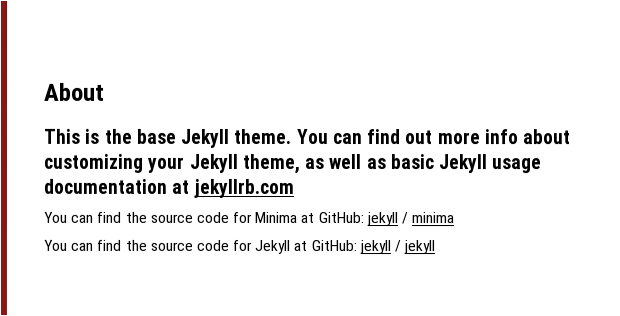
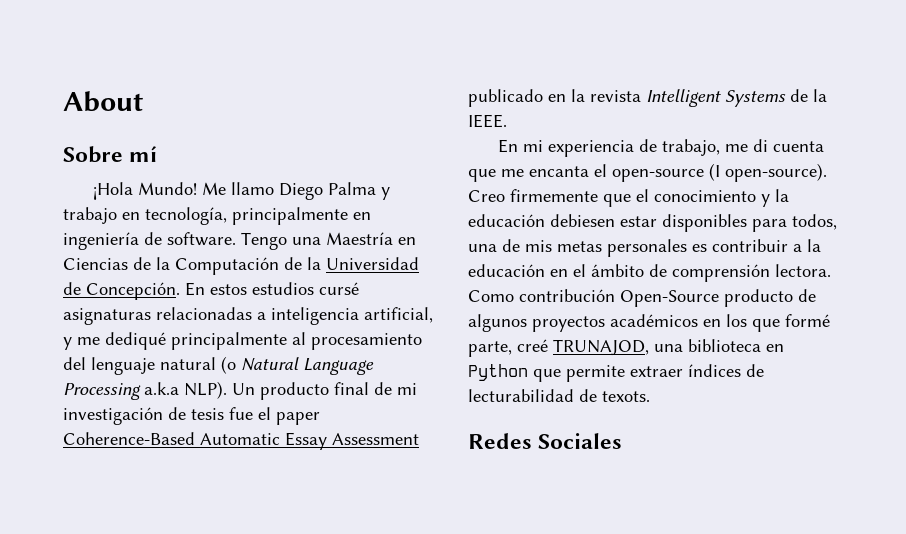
[44,128,572,148] [43,153,542,174] [43,178,294,198] [43,211,455,227] [43,239,436,255] This is the base Jekyll theme. You can find out more info about customizing your Jekyll theme, as well as basic Jekyll usage documentation at jekyllrb.com // You can find the source code for Minima at GitHub: jekyll / minima // You can find the source code for Jekyll at GitHub: jekyll / jekyll -> [63,146,158,163] [92,182,390,200] [63,207,371,225] [63,232,416,250] [63,257,419,275] [63,282,359,300] [63,307,433,325] [63,332,422,350] [63,356,374,375] [63,381,417,400] [63,407,320,425] [63,432,419,450] [468,89,827,107] [468,114,507,128] [497,139,824,157] [468,163,827,182] [468,189,789,207] [468,214,837,232] [468,239,821,257] [468,264,831,282] [468,289,816,307] [468,314,830,332] [468,339,784,357] [468,364,764,382] [468,389,650,402] [468,433,623,449] Sobre mí // ¡Hola Mundo! Me llamo Diego Palma y trabajo en tecnología, principalmente en ingeniería de software. Tengo una Maestría en Ciencias de la Computación de la Universidad de Concepción. En estos estudios cursé asignaturas relacionadas a inteligencia artificial, y me dediqué principalmente al procesamiento del lenguaje natural (o Natural Language Processing a.k.a NLP). Un producto final de mi investigación de tesis fue el paper Coherence-Based Automatic Essay Assessment publicado en la revista Intelligent Systems de la IEEE. // En mi experiencia de trabajo, me di cuenta que me encanta el open-source (I open-source). Creo firmemente que el conocimiento y la educación debiesen estar disponibles para todos, una de mis metas personales es contribuir a la educación en el ámbito de comprensión lectora. Como contribución Open-Source producto de algunos proyectos académicos en los que formé parte, creé TRUNAJOD, una biblioteca en Python que permite extraer índices de lecturabilidad de texots. // Redes Sociales

